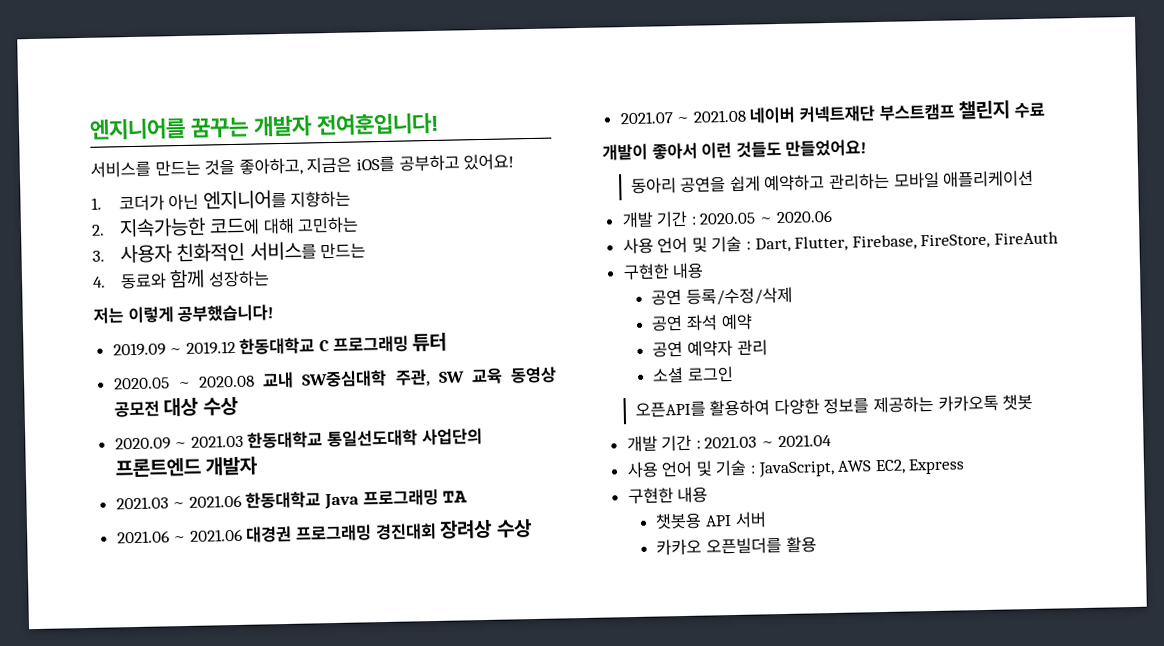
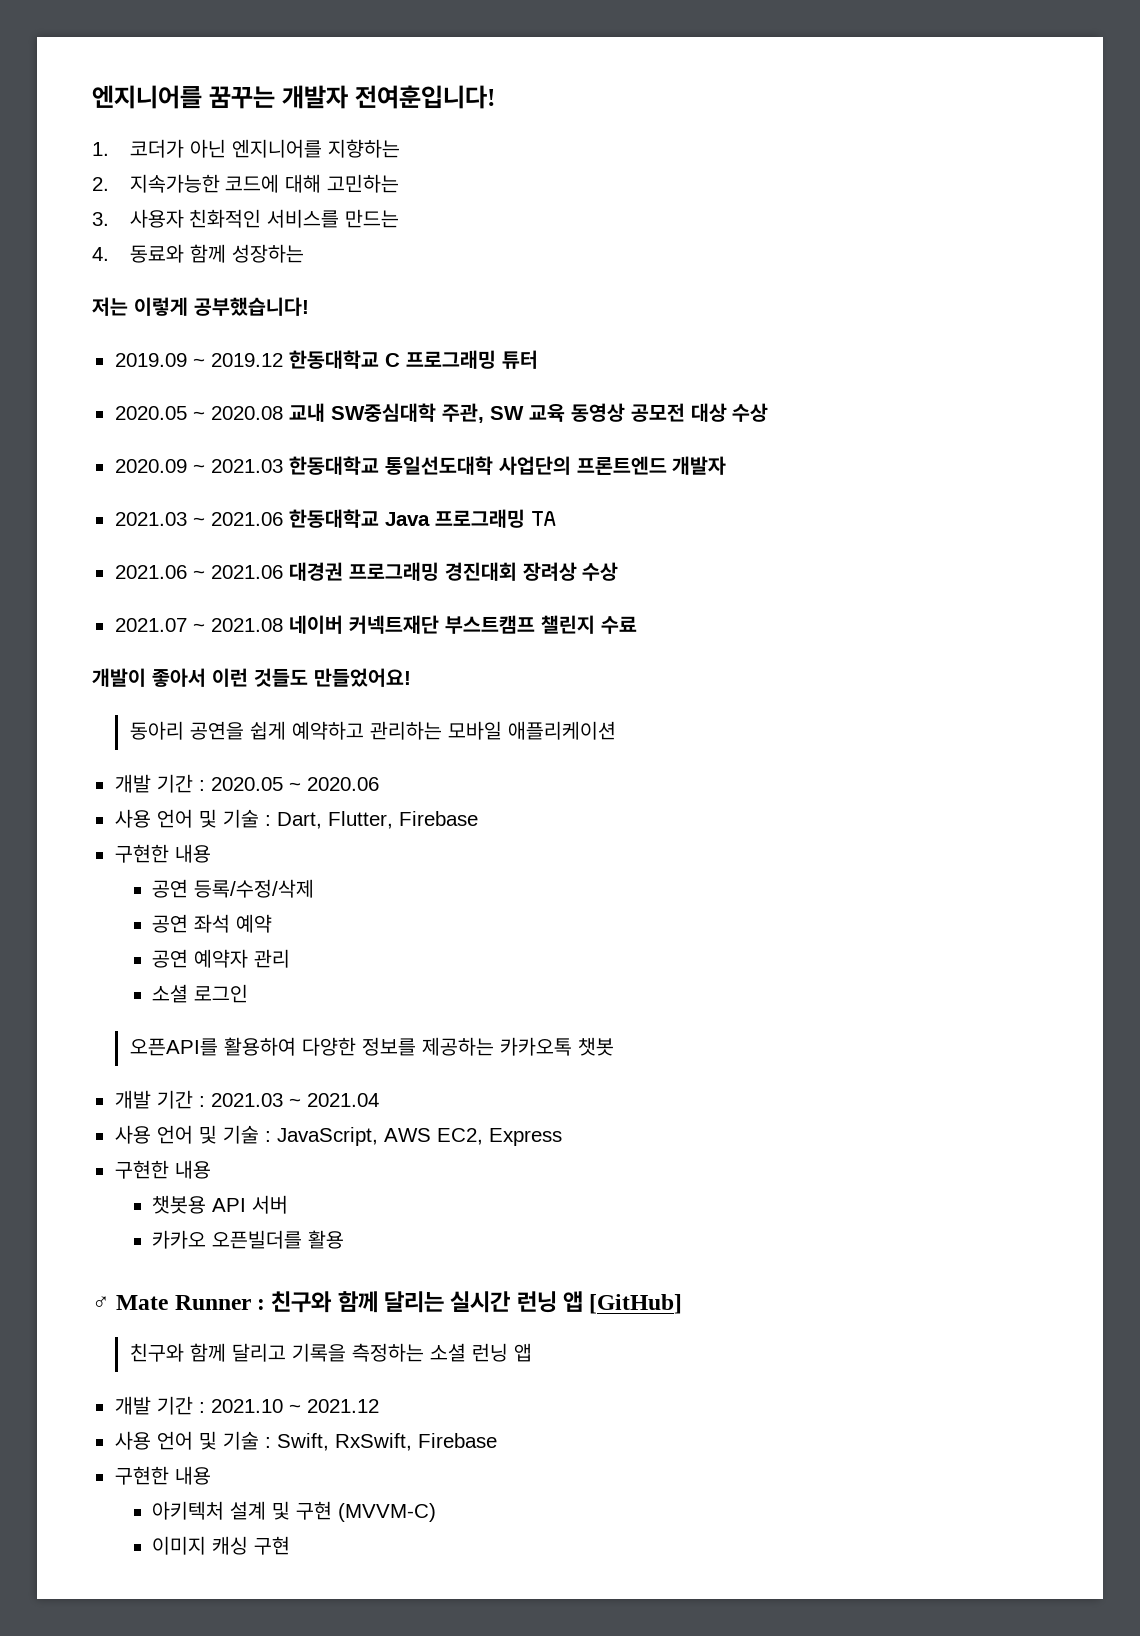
[90,153,515,178] // 서비스를 만드는 것을 좋아하고, 지금은 iOS를 공부하고 있어요! -> (495, 97) none
[851,231,1060,251] Firebase, FireStore, FireAuth -> [398,811,478,826] Firebase
(817, 544) none -> [92,1291,683,1314] [129,1343,532,1362] [114,1396,379,1415] [114,1431,497,1451] [114,1466,211,1485] [152,1501,437,1522] [152,1536,291,1555] // ♂ Mate Runner : 친구와 함께 달리는 실시간 런닝 앱 [GitHub] // 친구와 함께 달리고 기록을 측정하는 소셜 런닝 앱 // 개발 기간 : 2021.10 ~ 2021.12 // 사용 언어 및 기술 : Swift, RxSwift, Firebase // 구현한 내용 // 아키텍처 설계 및 구현 (MVVM-C) // 이미지 캐싱 구현

